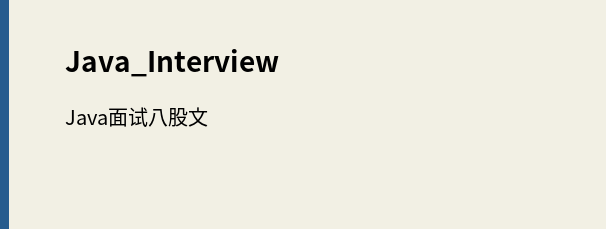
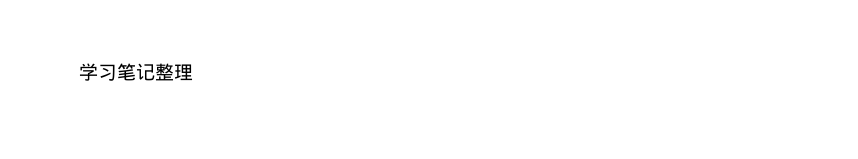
[65,49,279,77] [65,107,208,127] Java_Interview // Java面试八股文 -> [79,63,193,81] 学习笔记整理

